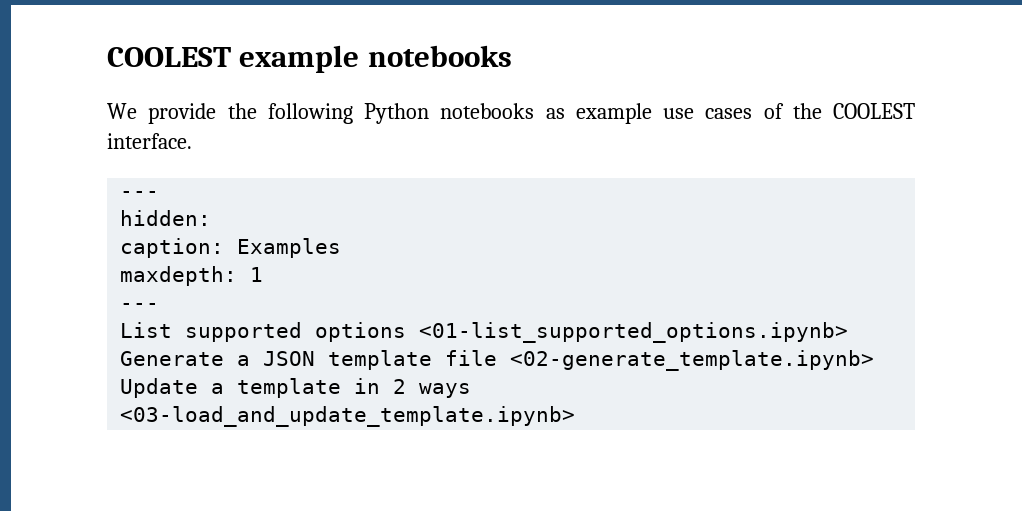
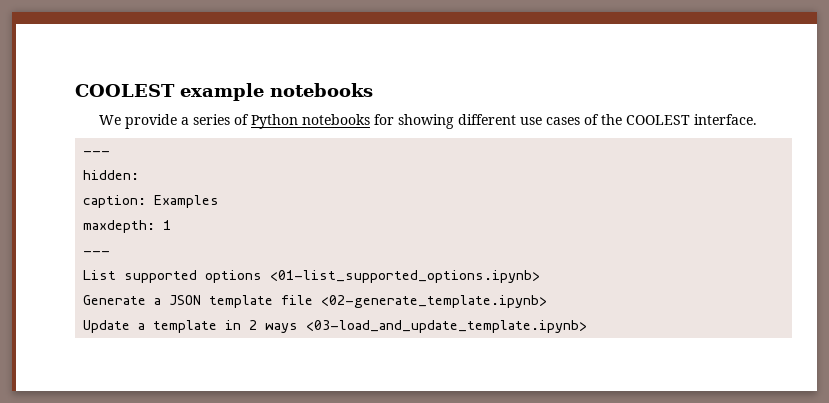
[227,103,652,124] the following Python notebooks as example -> [181,114,517,129] a series of Python notebooks for showing different

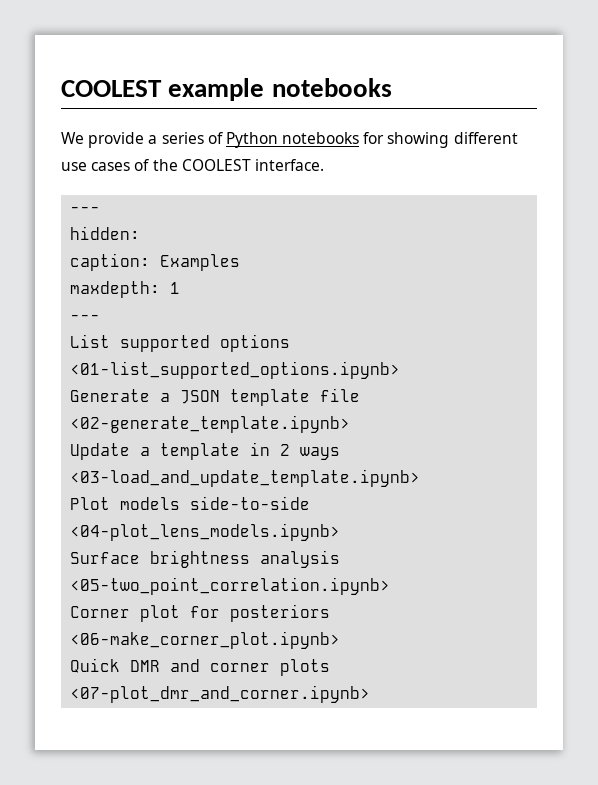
(588, 326) none -> [70,496,311,510] [70,523,341,541] [70,550,341,568] [70,577,391,595] [70,604,331,622] [70,631,341,649] [70,658,331,676] [70,685,371,703] // Plot models side-to-side <04-plot_lens_models.ipynb> // Surface brightness analysis <05-two_point_correlation.ipynb> // Corner plot for posteriors <06-make_corner_plot.ipynb> // Quick DMR and corner plots <07-plot_dmr_and_corner.ipynb>

